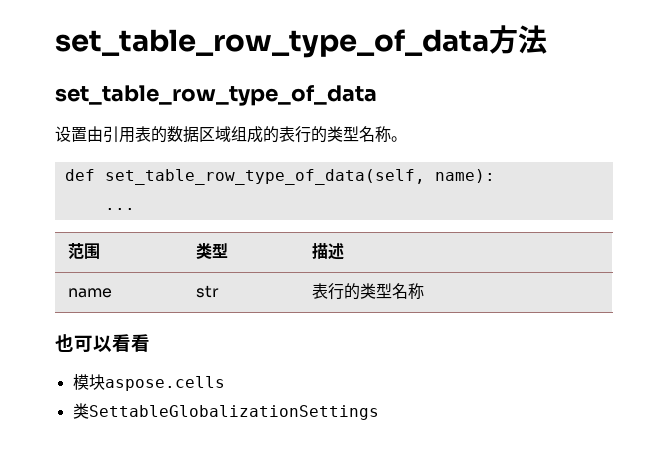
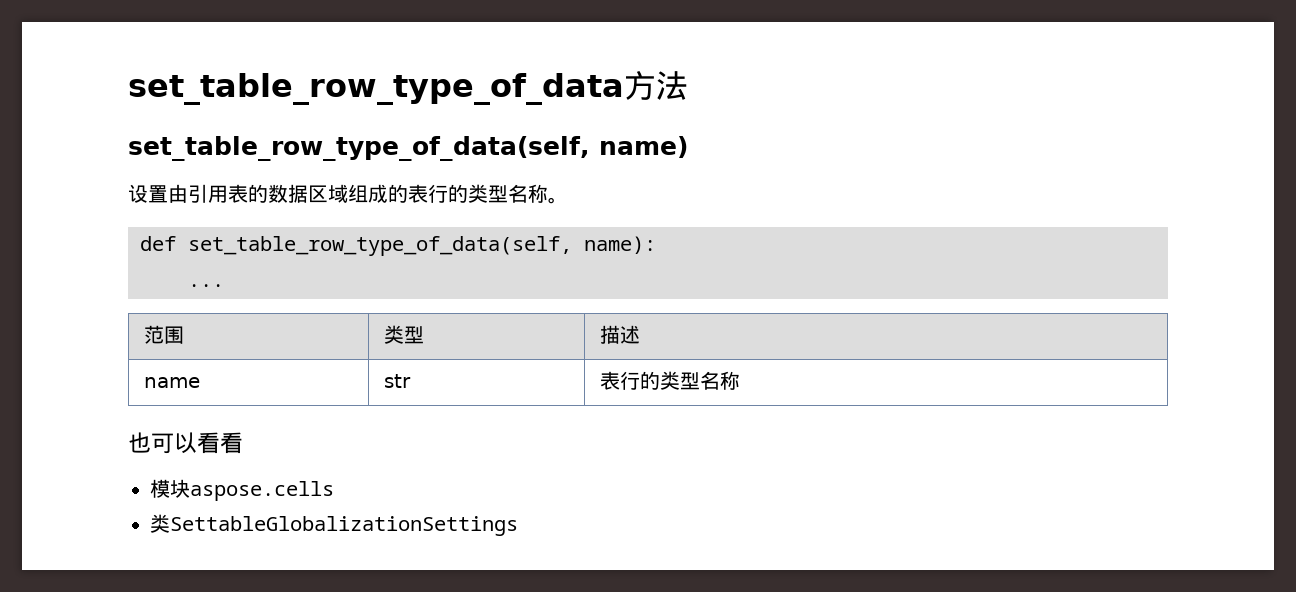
[55,85,377,106] set_table_row_type_of_data -> [128,136,688,161] set_table_row_type_of_data(self, name)

